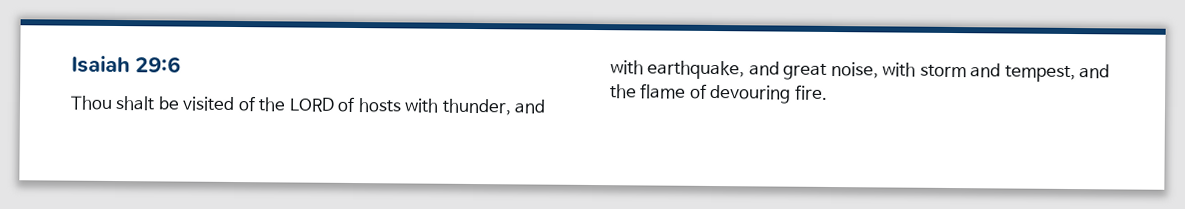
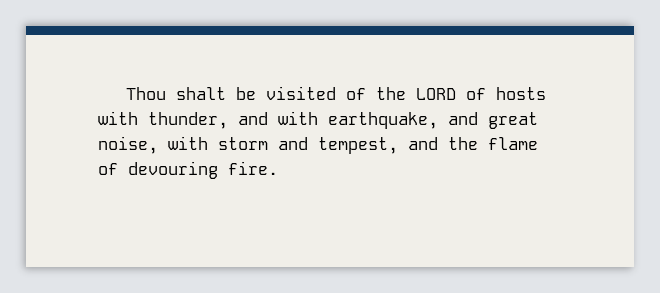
[71,55,181,74] Isaiah 29:6 // -> (125, 93) none

